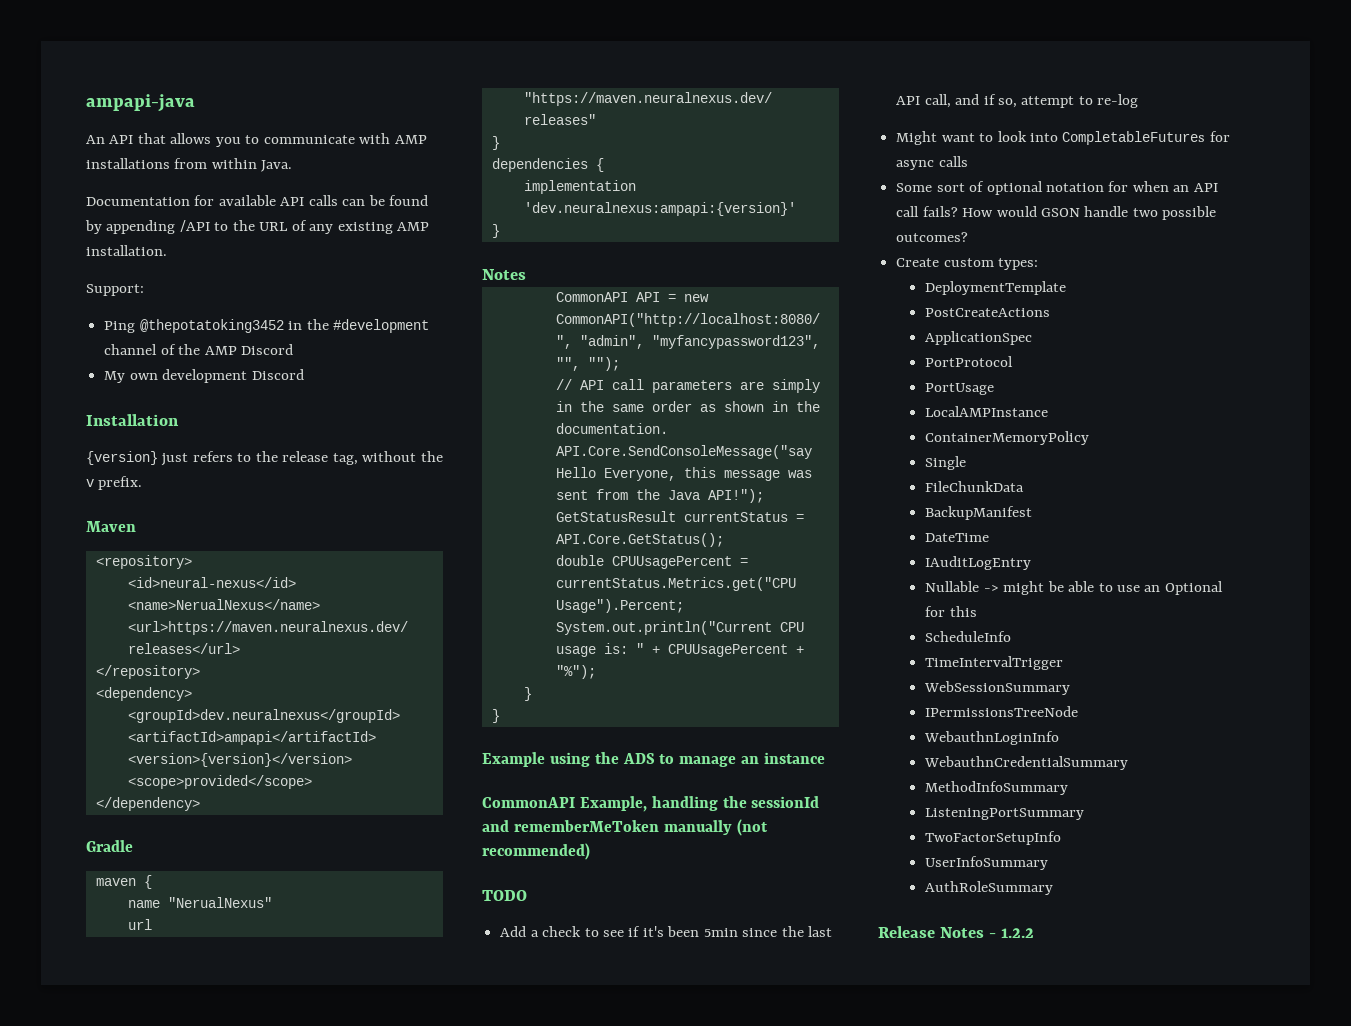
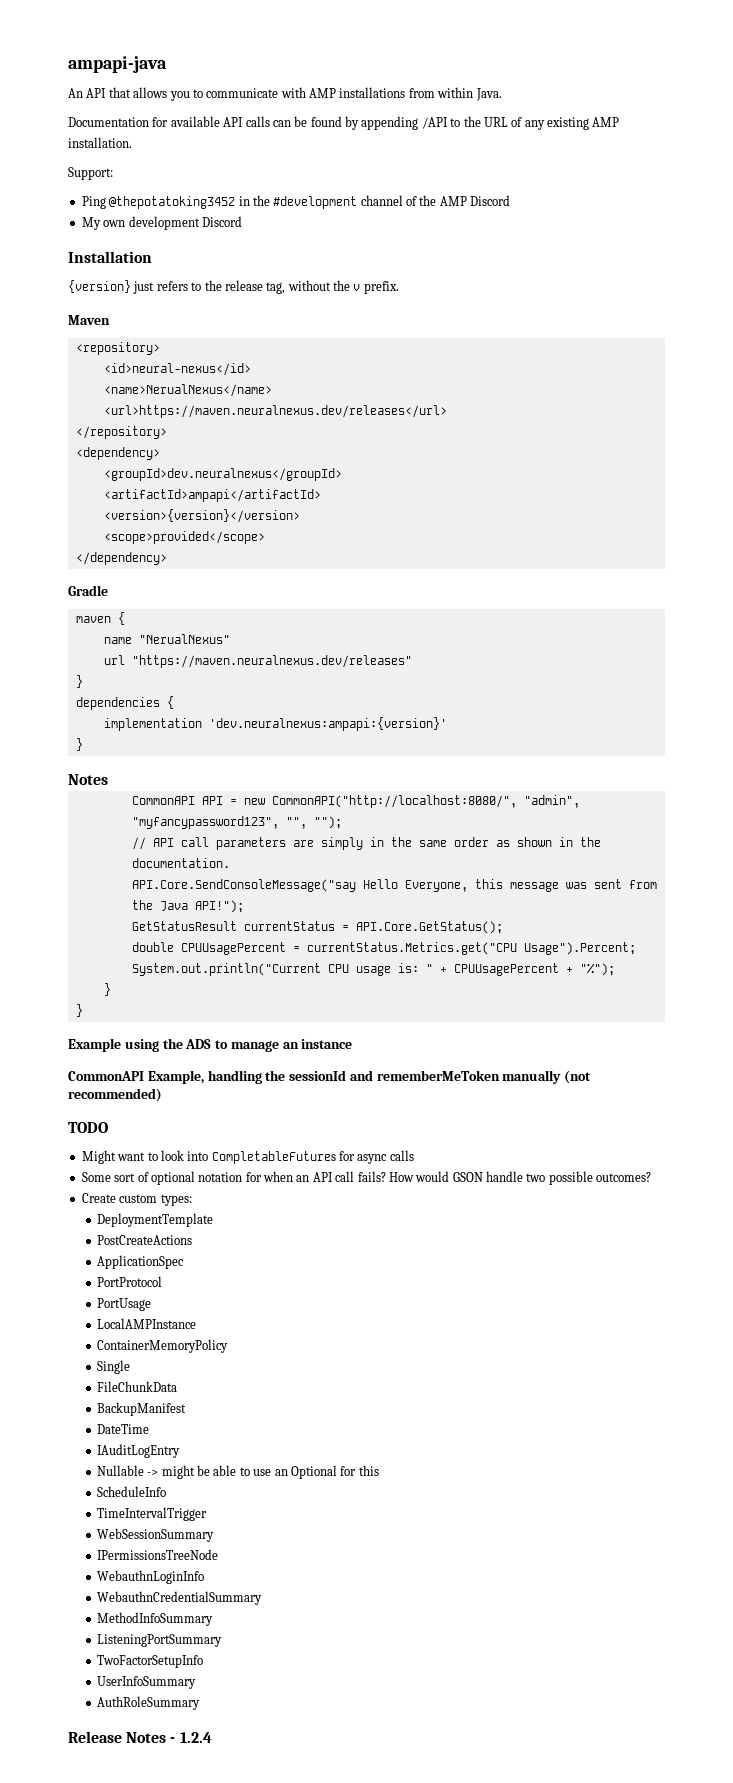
[500,926,833,937] [896,94,1139,108] // Add a check to see if it's been 5min since the last API call, and if so, attempt to re-log -> (108, 1127) none
[1001,928,1035,938] 1.2.2 -> [179,1732,212,1743] 1.2.4

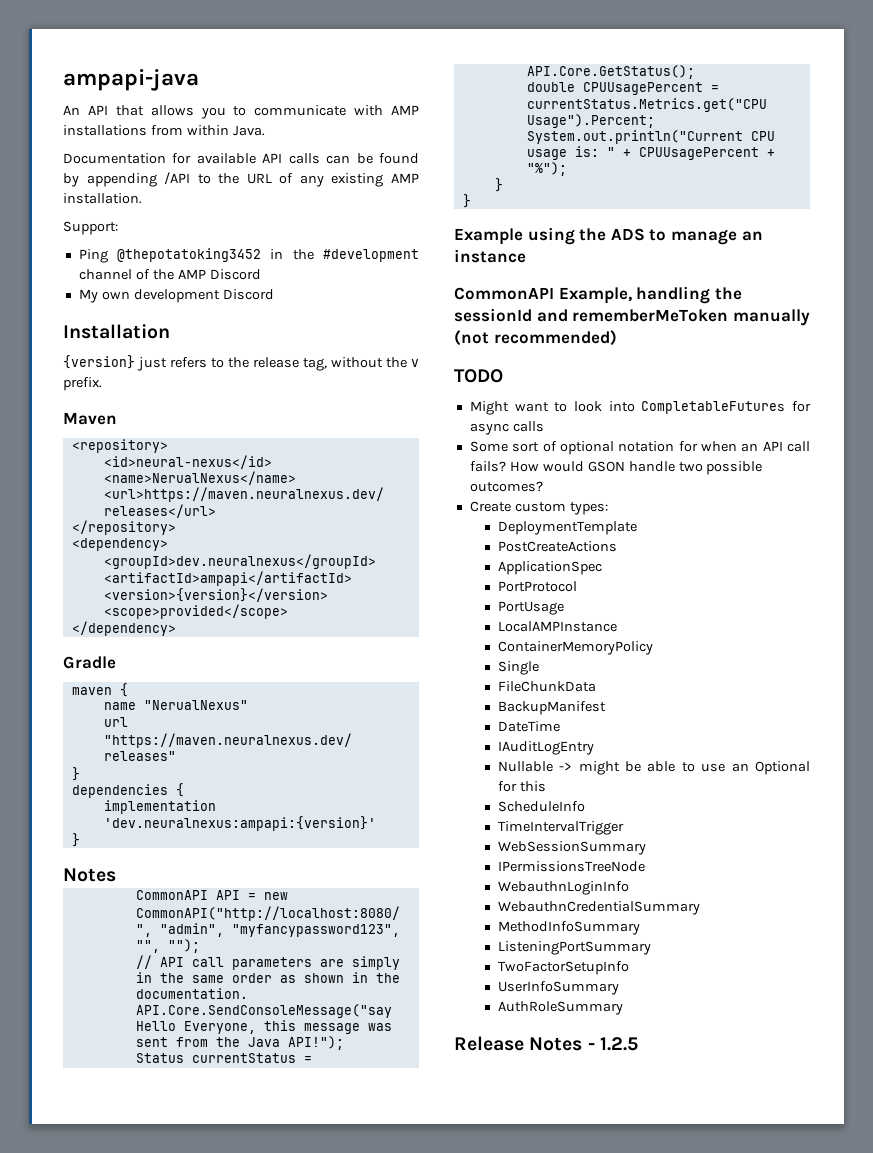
[131,921,237,931] GetStatusResult -> [135,1053,184,1063] Status
[179,1732,212,1743] 1.2.4 -> [599,1037,638,1051] 1.2.5

